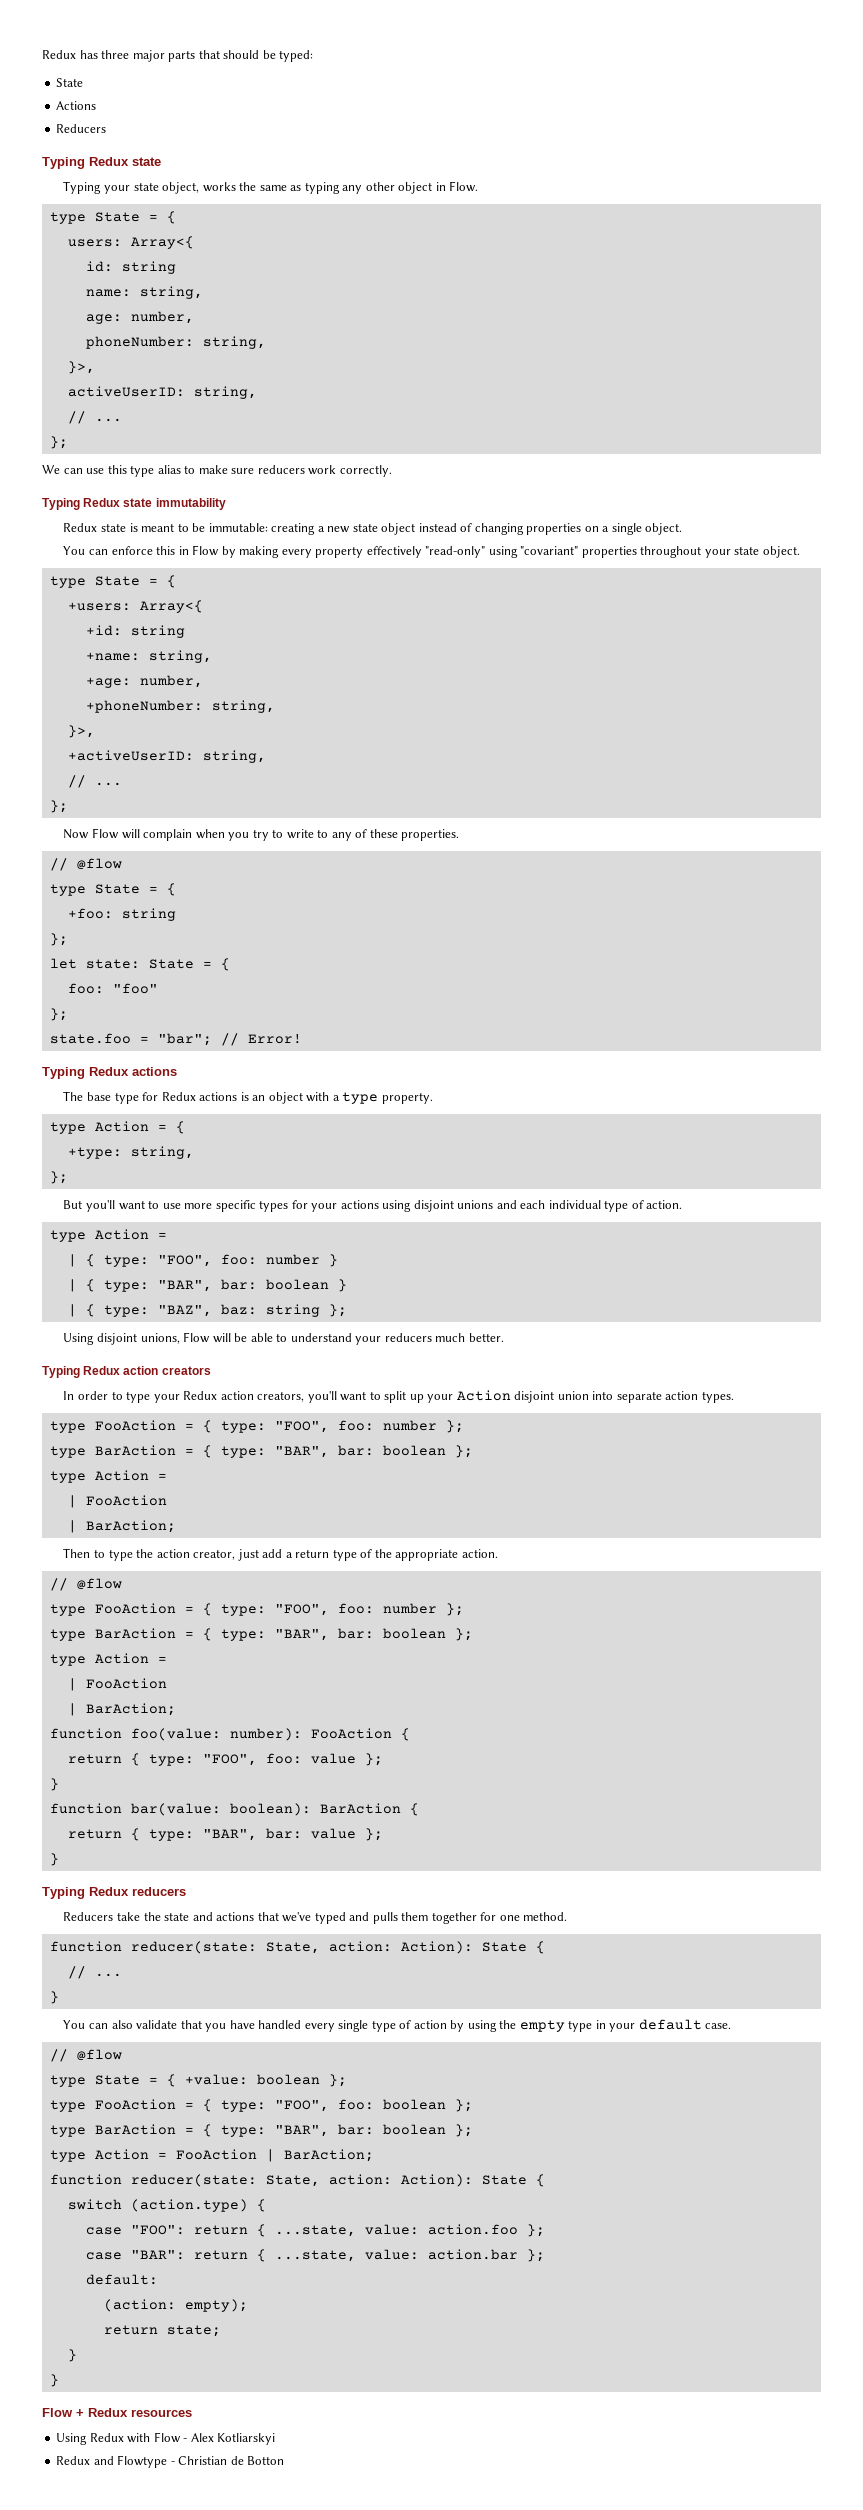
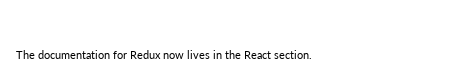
[42,50,314,62] [56,78,84,87] [56,101,97,110] [56,124,107,133] [42,157,161,169] [63,181,479,194] [49,211,176,224] [67,236,194,249] [85,261,176,274] [85,286,203,299] [85,311,194,324] [85,336,266,349] [67,361,95,374] [67,386,257,399] [67,411,122,424] [49,436,68,449] [42,465,392,477] [42,498,226,510] [63,523,683,535] [63,545,800,558] [49,575,176,588] [67,600,203,613] [85,625,185,638] [85,650,212,663] [85,675,203,688] [85,700,275,713] [67,725,95,738] [67,750,266,763] [67,775,122,788] [49,800,68,813] [63,828,460,841] [49,858,122,871] [49,883,176,896] [67,908,176,921] [49,933,68,946] [49,958,230,971] [67,983,158,994] [49,1008,68,1021] [49,1033,302,1046] [42,1067,177,1079] [63,1091,433,1104] [49,1121,185,1134] [67,1146,194,1159] [49,1171,68,1184] [63,1200,683,1212] [49,1229,167,1242] [67,1254,338,1267] [67,1279,347,1292] [67,1304,347,1317] [63,1332,504,1345] [42,1366,211,1378] [63,1390,734,1403] [49,1420,464,1433] [49,1445,473,1458] [49,1470,167,1483] [67,1495,167,1508] [67,1520,176,1533] [63,1548,498,1561] [49,1578,122,1591] [49,1603,464,1616] [49,1628,473,1641] [49,1653,167,1666] [67,1678,167,1691] [67,1703,176,1716] [49,1728,410,1741] [67,1753,383,1766] [49,1778,59,1791] [49,1803,419,1816] [67,1828,383,1841] [49,1853,59,1866] [42,1887,186,1899] [63,1912,568,1924] [49,1941,545,1954] [67,1966,122,1979] [49,1991,59,2004] [63,2019,732,2032] [49,2049,122,2062] [49,2074,347,2087] [49,2099,473,2112] [49,2124,473,2137] [49,2149,374,2162] [49,2174,545,2187] [67,2199,266,2212] [85,2224,545,2237] [85,2249,545,2262] [85,2274,158,2285] [103,2299,248,2312] [103,2325,221,2337] [67,2349,77,2362] [49,2374,59,2387] [42,2408,192,2417] [56,2432,276,2445] [56,2455,285,2468] Redux has three major parts that should be typed: // State // Actions // Reducers // Typing Redux state // Typing your state object, works the same as typing any other object in Flow. // type State = { // users: Array<{ // id: string // name: string, // age: number, // phoneNumber: string, // }>, // activeUserID: string, // // ... // }; // We can use this type alias to make sure reducers work correctly. // Typing Redux state immutability // Redux state is meant to be immutable: creating a new state object instead of changing properties on a single object. // You can enforce this in Flow by making every property effectively "read-only" using "covariant" properties throughout your state object. // type State = { // +users: Array<{ // +id: string // +name: string, // +age: number, // +phoneNumber: string, // }>, // +activeUserID: string, // // ... // }; // Now Flow will complain when you try to write to any of these properties. // // @flow // type State = { // +foo: string // }; // let state: State = { // foo: "foo" // }; // state.foo = "bar"; // Error! // Typing Redux actions // The base type for Redux actions is an object with a type property. // type Action = { // +type: string, // }; // But you'll want to use more specific types for your actions using disjoint unions and each individual type of action. // type Action = // | { type: "FOO", foo: number } // | { type: "BAR", bar: boolean } // | { type: "BAZ", baz: string }; // Using disjoint unions, Flow will be able to understand your reducers much better. // Typing Redux action creators // In order to type your Redux action creators, you'll want to split up your Action disjoint union into separate action types. // type FooAction = { type: "FOO", foo: number }; // type BarAction = { type: "BAR", bar: boolean }; // type Action = // | FooAction // | BarAction; // Then to type the action creator, just add a return type of the appropriate action. // // @flow // type FooAction = { type: "FOO", foo: number }; // type BarAction = { type: "BAR", bar: boolean }; // type Action = // | FooAction // | BarAction; // function foo(value: number): FooAction { // return { type: "FOO", foo: value }; // } // function bar(value: boolean): BarAction { // return { type: "BAR", bar: value }; // } // Typing Redux reducers // Reducers take the state and actions that we've typed and pulls them together for one method. // function reducer(state: State, action: Action): State { // // ... // } // You can also validate that you have handled every single type of action by using the empty type in your default case. // // @flow // type State = { +value: boolean }; // type FooAction = { type: "FOO", foo: boolean }; // type BarAction = { type: "BAR", bar: boolean }; // type Action = FooAction | BarAction; // function reducer(state: State, action: Action): State { // switch (action.type) { // case "FOO": return { ...state, value: action.foo }; // case "BAR": return { ...state, value: action.bar }; // default: // (action: empty); // return state; // } // } // Flow + Redux resources // Using Redux with Flow - Alex Kotliarskyi // Redux and Flowtype - Christian de Botton -> [16,50,312,59] The documentation for Redux now lives in the React section.

